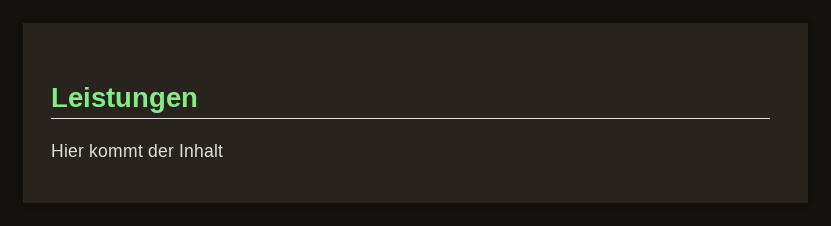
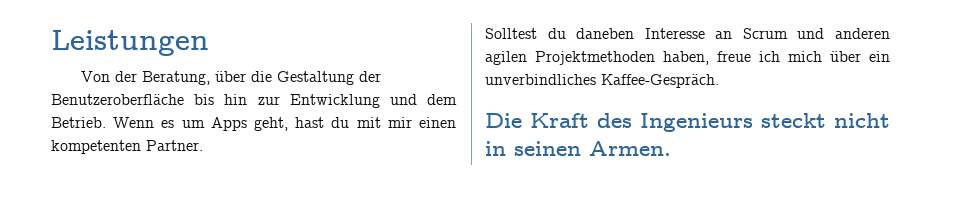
[51,144,223,157] Hier kommt der Inhalt -> [80,71,381,85] [51,94,457,108] [51,117,456,131] [51,140,203,154] [485,28,890,39] [485,51,890,65] [485,74,719,88] [485,113,890,132] [485,141,671,156] Von der Beratung, über die Gestaltung der Benutzeroberfläche bis hin zur Entwicklung und dem Betrieb. Wenn es um Apps geht, hast du mit mir einen kompetenten Partner. // Solltest du daneben Interesse an Scrum und anderen agilen Projektmethoden haben, freue ich mich über ein unverbindliches Kaffee-Gespräch. // Die Kraft des Ingenieurs steckt nicht in seinen Armen.

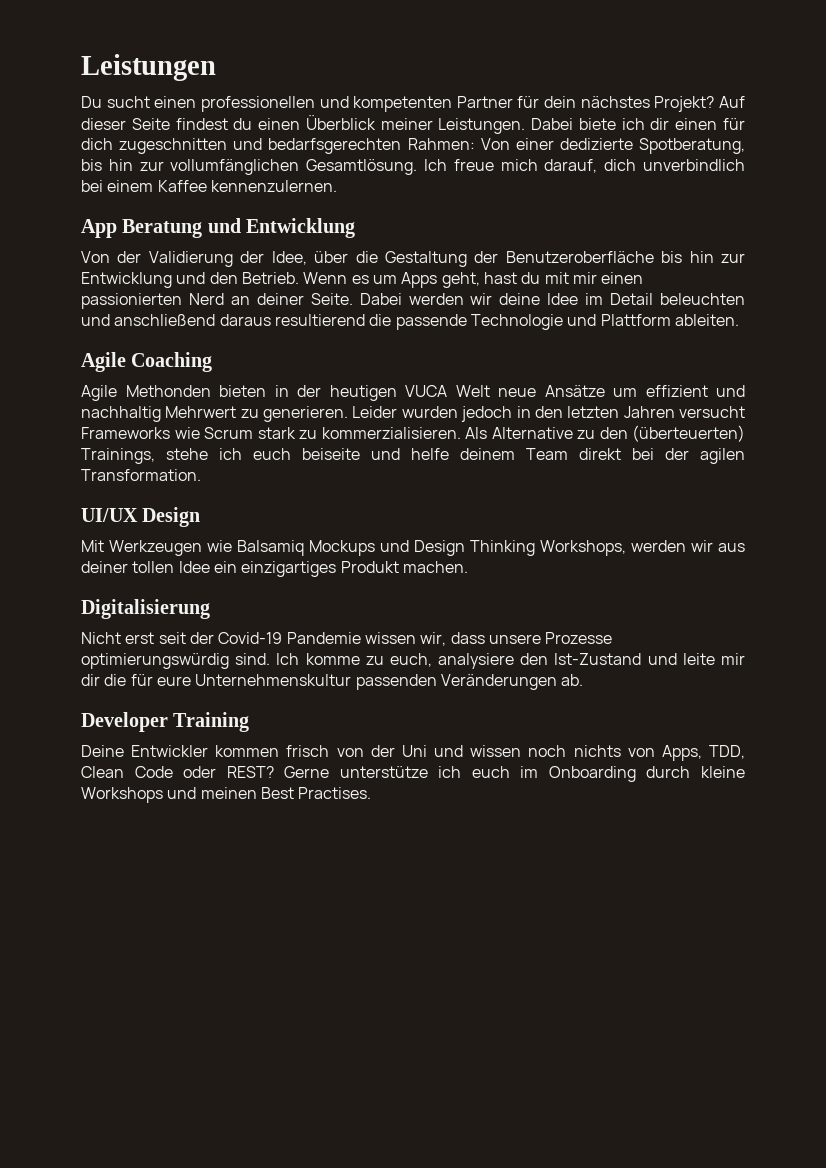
(209, 43) none -> [81,96,745,112] [81,115,745,134] [81,138,745,154] [81,159,745,175] [81,180,337,192] [81,218,356,238] // Du sucht einen professionellen und kompetenten Partner für dein nächstes Projekt? Auf dieser Seite findest du einen Überblick meiner Leistungen. Dabei biete ich dir einen für dich zugeschnitten und bedarfsgerechten Rahmen: Von einer dedizierte Spotberatung, bis hin zur vollumfänglichen Gesamtlösung. Ich freue mich darauf, dich unverbindlich bei einem Kaffee kennenzulernen. // App Beratung und Entwicklung
[141,71,210,85] Beratung, -> [148,251,307,267] Validierung der Idee,
[427,94,457,105] dem -> [209,272,238,284] den
[51,140,203,154] [485,28,890,39] [485,51,890,65] [485,74,719,88] [485,113,890,132] [485,141,671,156] kompetenten Partner. // Solltest du daneben Interesse an Scrum und anderen agilen Projektmethoden haben, freue ich mich über ein unverbindliches Kaffee-Gespräch. // Die Kraft des Ingenieurs steckt nicht in seinen Armen. -> [81,293,745,309] [81,314,739,330] [81,352,213,372] [81,385,745,401] [81,406,746,422] [81,425,745,442] [81,448,745,464] [81,469,201,481] [81,507,201,527] [81,540,745,556] [81,561,468,577] [81,599,210,619] [81,632,613,646] [81,653,745,669] [81,674,584,690] [81,712,250,732] [81,745,745,761] [81,766,745,782] [81,787,372,803] passionierten Nerd an deiner Seite. Dabei werden wir deine Idee im Detail beleuchten und anschließend daraus resultierend die passende Technologie und Plattform ableiten. // Agile Coaching // Agile Methonden bieten in der heutigen VUCA Welt neue Ansätze um effizient und nachhaltig Mehrwert zu generieren. Leider wurden jedoch in den letzten Jahren versucht Frameworks wie Scrum stark zu kommerzialisieren. Als Alternative zu den (überteuerten) Trainings, stehe ich euch beiseite und helfe deinem Team direkt bei der agilen Transformation. // UI/UX Design // Mit Werkzeugen wie Balsamiq Mockups und Design Thinking Workshops, werden wir aus deiner tollen Idee ein einzigartiges Produkt machen. // Digitalisierung // Nicht erst seit der Covid-19 Pandemie wissen wir, dass unsere Prozesse optimierungswürdig sind. Ich komme zu euch, analysiere den Ist-Zustand und leite mir dir die für eure Unternehmenskultur passenden Veränderungen ab. // Developer Training // Deine Entwickler kommen frisch von der Uni und wissen noch nichts von Apps, TDD, Clean Code oder REST? Gerne unterstütze ich euch im Onboarding durch kleine Workshops und meinen Best Practises.

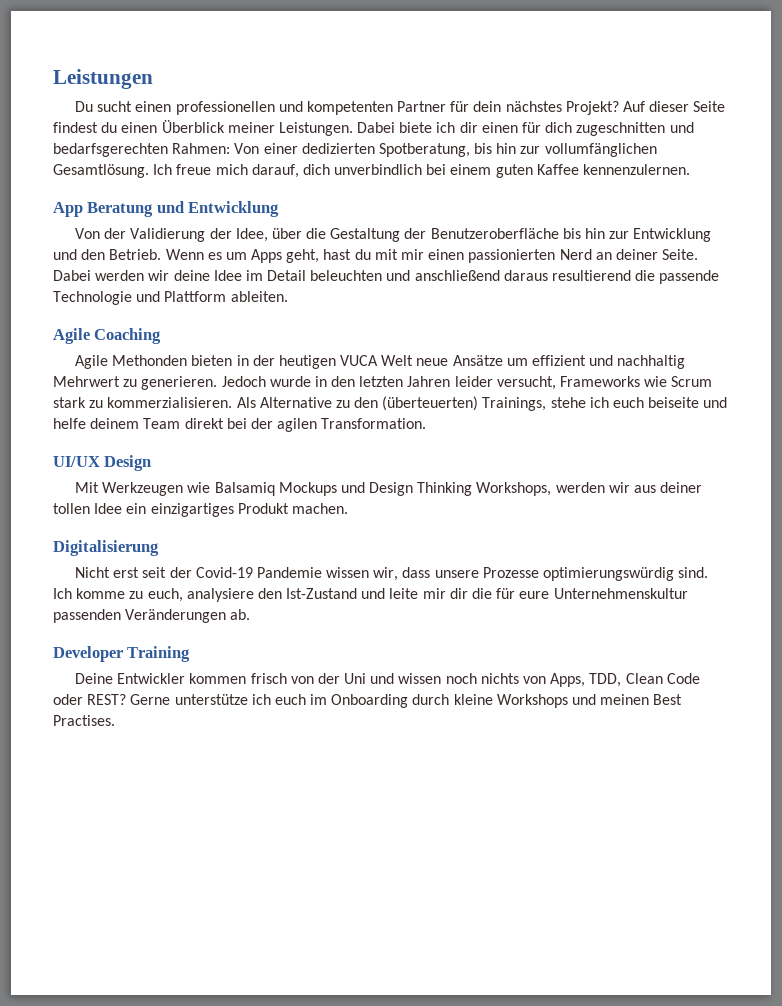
[559,138,633,150] dedizierte -> [301,143,375,154] dedizierten
(154, 186) none -> [495,164,533,178] guten
[352,406,513,422] Leider wurden jedoch -> [221,376,311,387] Jedoch wurde
[679,406,746,418] versucht -> [454,376,556,390] leider versucht,

